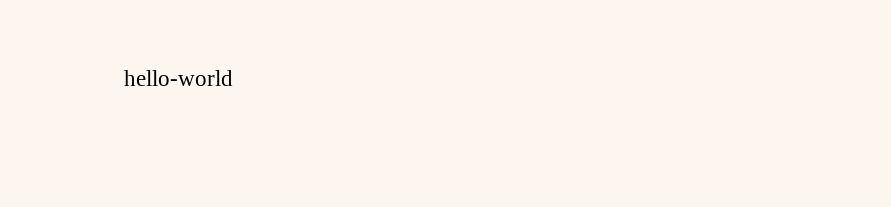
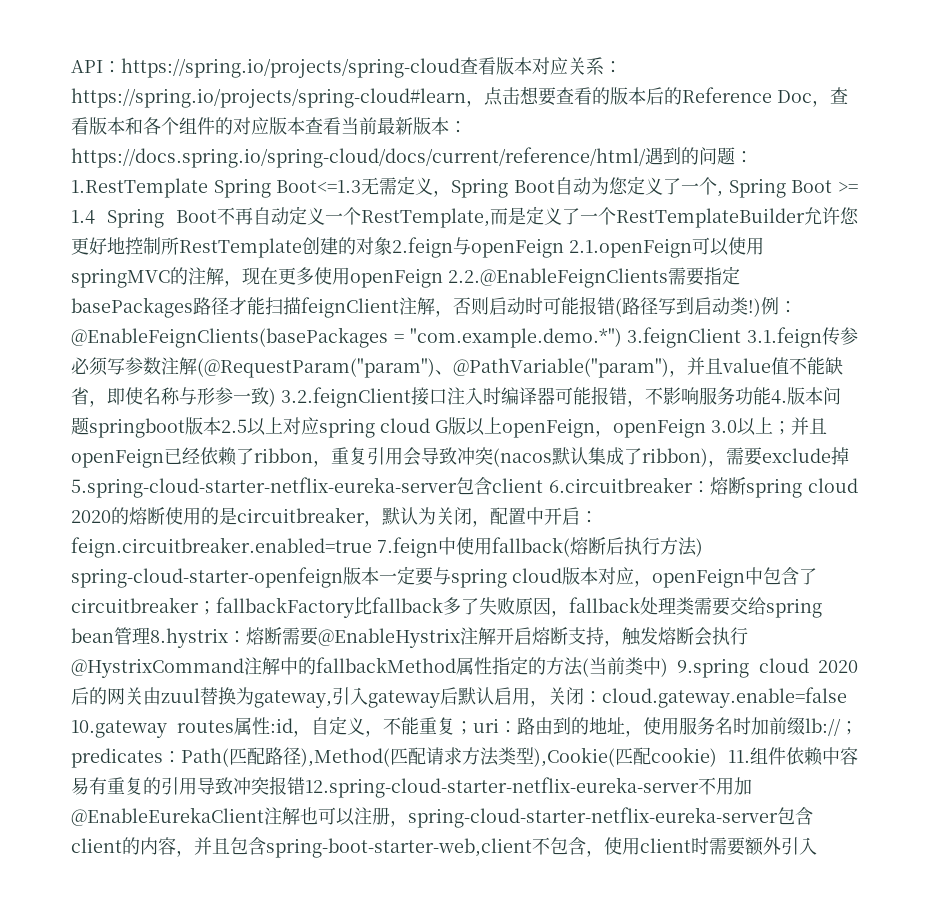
[124,70,233,86] hello-world -> [71,57,622,78] [71,86,848,108] [71,117,467,135] [71,147,753,168] [71,176,858,198] [71,206,859,228] [71,237,764,258] [71,266,740,288] [71,296,797,318] [71,327,858,348] [71,357,843,378] [71,386,841,408] [71,417,827,438] [71,447,849,468] [71,477,858,498] [71,507,598,527] [71,537,703,558] [71,566,817,588] [71,597,822,618] [71,627,748,648] [71,656,859,678] [71,687,847,708] [71,716,858,738] [71,747,858,768] [71,776,752,798] [71,807,813,828] [71,837,817,858] API：https://spring.io/projects/spring-cloud查看版本对应关系：https://spring.io/projects/spring-cloud#learn，点击想要查看的版本后的Reference Doc，查看版本和各个组件的对应版本查看当前最新版本：https://docs.spring.io/spring-cloud/docs/current/reference/html/遇到的问题：1.RestTemplate Spring Boot<=1.3无需定义，Spring Boot自动为您定义了一个, Spring Boot >= 1.4 Spring Boot不再自动定义一个RestTemplate,而是定义了一个RestTemplateBuilder允许您更好地控制所RestTemplate创建的对象2.feign与openFeign 2.1.openFeign可以使用springMVC的注解，现在更多使用openFeign 2.2.@EnableFeignClients需要指定basePackages路径才能扫描feignClient注解，否则启动时可能报错(路径写到启动类!)例：@EnableFeignClients(basePackages = "com.example.demo.*") 3.feignClient 3.1.feign传参必须写参数注解(@RequestParam("param")、@PathVariable("param")，并且value值不能缺省，即使名称与形参一致) 3.2.feignClient接口注入时编译器可能报错，不影响服务功能4.版本问题springboot版本2.5以上对应spring cloud G版以上openFeign，openFeign 3.0以上；并且openFeign已经依赖了ribbon，重复引用会导致冲突(nacos默认集成了ribbon)，需要exclude掉5.spring-cloud-starter-netflix-eureka-server包含client 6.circuitbreaker：熔断spring cloud 2020的熔断使用的是circuitbreaker，默认为关闭，配置中开启：feign.circuitbreaker.enabled=true 7.feign中使用fallback(熔断后执行方法) spring-cloud-starter-openfeign版本一定要与spring cloud版本对应，openFeign中包含了circuitbreaker；fallbackFactory比fallback多了失败原因，fallback处理类需要交给spring bean管理8.hystrix：熔断需要@EnableHystrix注解开启熔断支持，触发熔断会执行@HystrixCommand注解中的fallbackMethod属性指定的方法(当前类中) 9.spring cloud 2020后的网关由zuul替换为gateway,引入gateway后默认启用，关闭：cloud.gateway.enable=false 10.gateway routes属性:id，自定义，不能重复；uri：路由到的地址，使用服务名时加前缀lb://；predicates：Path(匹配路径),Method(匹配请求方法类型),Cookie(匹配cookie) 11.组件依赖中容易有重复的引用导致冲突报错12.spring-cloud-starter-netflix-eureka-server不用加@EnableEurekaClient注解也可以注册，spring-cloud-starter-netflix-eureka-server包含client的内容，并且包含spring-boot-starter-web,client不包含，使用client时需要额外引入

